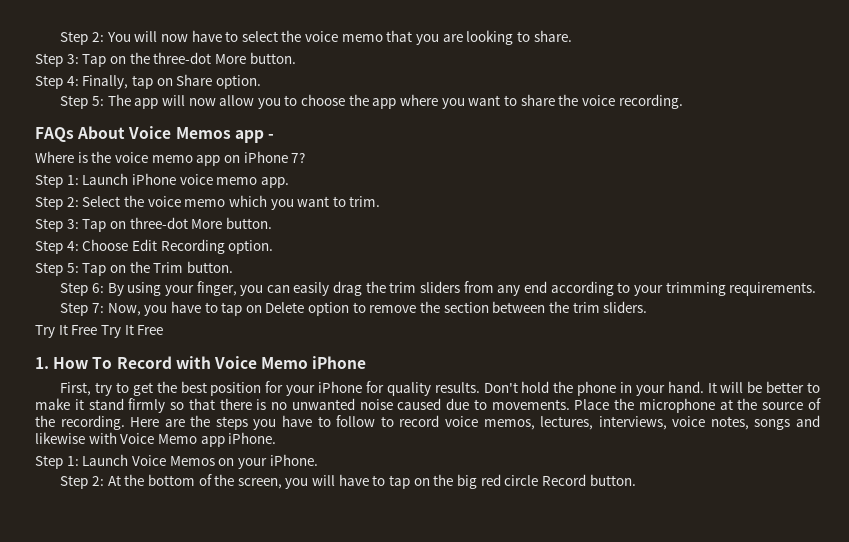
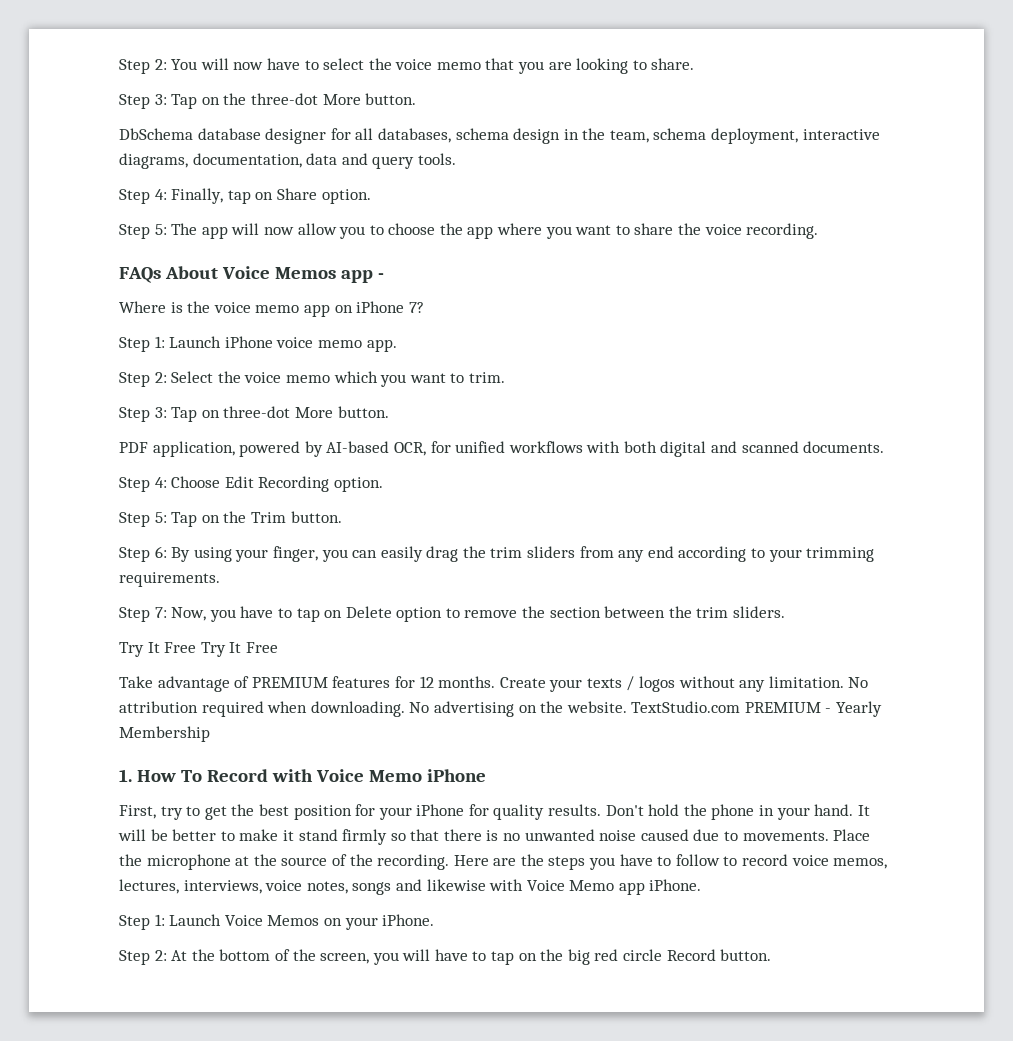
(296, 58) none -> [119,128,880,144] [119,153,456,169] // DbSchema database designer for all databases, schema design in the team, schema deployment, interactive diagrams, documentation, data and query tools.
(272, 223) none -> [119,441,885,457] // PDF application, powered by AI-based OCR, for unified workflows with both digital and scanned documents.
(164, 330) none -> [119,676,869,692] [119,701,883,717] [119,726,210,742] // Take advantage of PREMIUM features for 12 months. Create your texts / logos without any limitation. No attribution required when downloading. No advertising on the website. TextStudio.com PREMIUM - Yearly Membership

